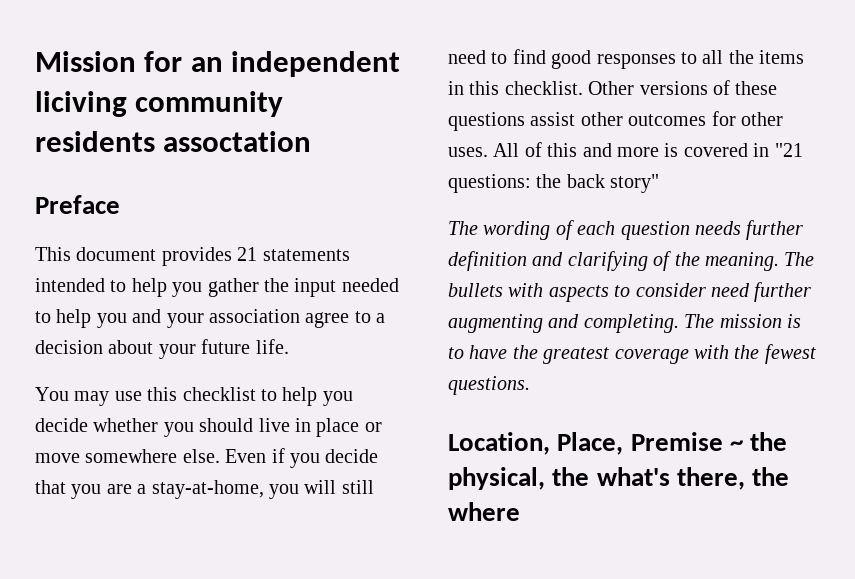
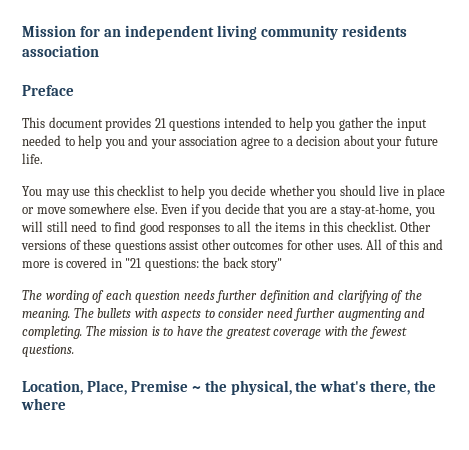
[35,91,127,117] liciving -> [217,25,258,40] living
[163,131,312,152] assoctation -> [22,45,99,57] association
[262,249,350,261] statements -> [169,118,221,131] questions

